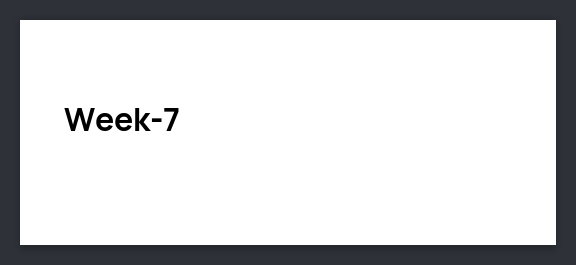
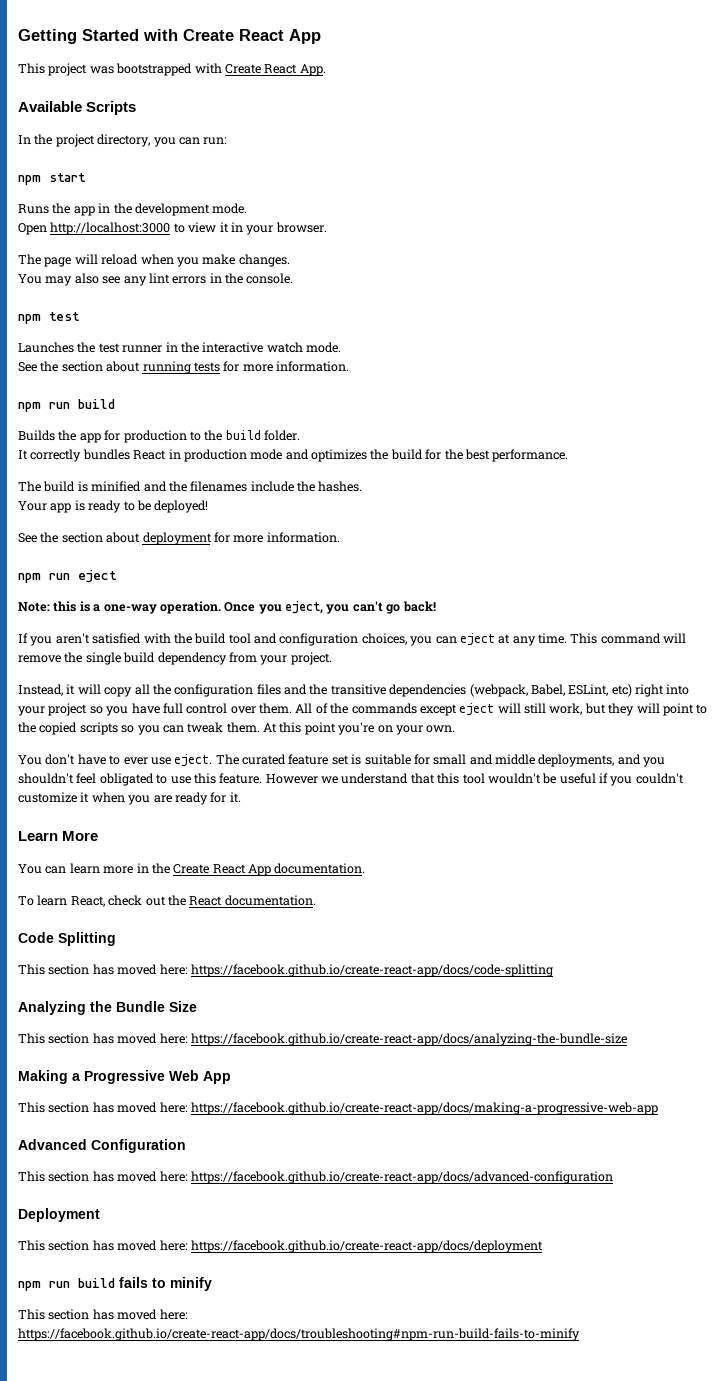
[64,108,180,131] Week-7 -> [18,29,321,44] [18,63,326,76] [18,101,137,115] [18,134,228,147] [18,173,86,185] [18,203,248,216] [18,222,327,235] [18,254,290,267] [18,273,294,286] [18,312,80,324] [18,342,341,353] [18,361,349,374] [18,399,115,412] [18,430,300,443] [18,449,569,462] [18,481,363,492] [18,500,209,513] [18,532,340,545] [18,570,117,583] [18,601,436,614] [18,633,687,646] [18,652,332,665] [18,684,690,697] [18,703,708,716] [18,722,456,735] [18,754,666,767] [18,773,684,786] [18,792,241,805] [18,831,99,841] [18,863,366,876] [18,895,316,907] [18,932,116,946] [18,964,553,977] [18,1001,197,1015] [18,1033,627,1046] [18,1070,231,1084] [18,1102,658,1115] [18,1139,186,1153] [18,1171,613,1184] [18,1208,100,1222] [18,1240,543,1253] [18,1277,212,1291] [18,1309,188,1320] [18,1328,580,1341] Getting Started with Create React App // This project was bootstrapped with Create React App. // Available Scripts // In the project directory, you can run: // npm start // Runs the app in the development mode. // Open http://localhost:3000 to view it in your browser. // The page will reload when you make changes. // You may also see any lint errors in the console. // npm test // Launches the test runner in the interactive watch mode. // See the section about running tests for more information. // npm run build // Builds the app for production to the build folder. // It correctly bundles React in production mode and optimizes the build for the best performance. // The build is minified and the filenames include the hashes. // Your app is ready to be deployed! // See the section about deployment for more information. // npm run eject // Note: this is a one-way operation. Once you eject, you can't go back! // If you aren't satisfied with the build tool and configuration choices, you can eject at any time. This command will remove the single build dependency from your project. // Instead, it will copy all the configuration files and the transitive dependencies (webpack, Babel, ESLint, etc) right into your project so you have full control over them. All of the commands except eject will still work, but they will point to the copied scripts so you can tweak them. At this point you're on your own. // You don't have to ever use eject. The curated feature set is suitable for small and middle deployments, and you shouldn't feel obligated to use this feature. However we understand that this tool wouldn't be useful if you couldn't customize it when you are ready for it. // Learn More // You can learn more in the Create React App documentation. // To learn React, check out the React documentation. // Code Splitting // This section has moved here: https://facebook.github.io/create-react-app/docs/code-splitting // Analyzing the Bundle Size // This section has moved here: https://facebook.github.io/create-react-app/docs/analyzing-the-bundle-size // Making a Progressive Web App // This section has moved here: https://facebook.github.io/create-react-app/docs/making-a-progressive-web-app // Advanced Configuration // This section has moved here: https://facebook.github.io/create-react-app/docs/advanced-configuration // Deployment // This section has moved here: https://facebook.github.io/create-react-app/docs/deployment // npm run build fails to minify // This section has moved here: https://facebook.github.io/create-react-app/docs/troubleshooting#npm-run-build-fails-to-minify

